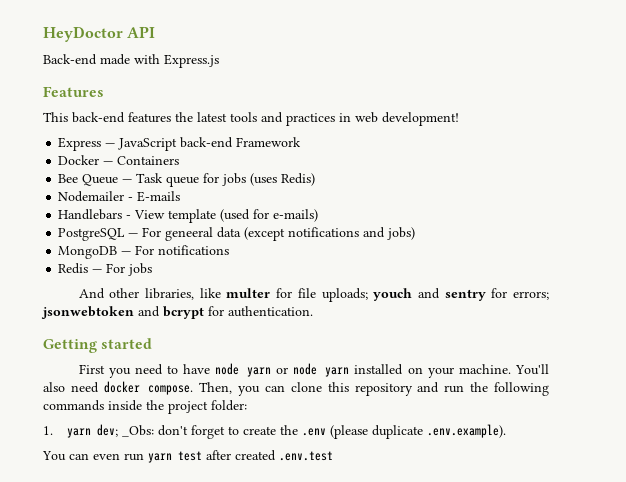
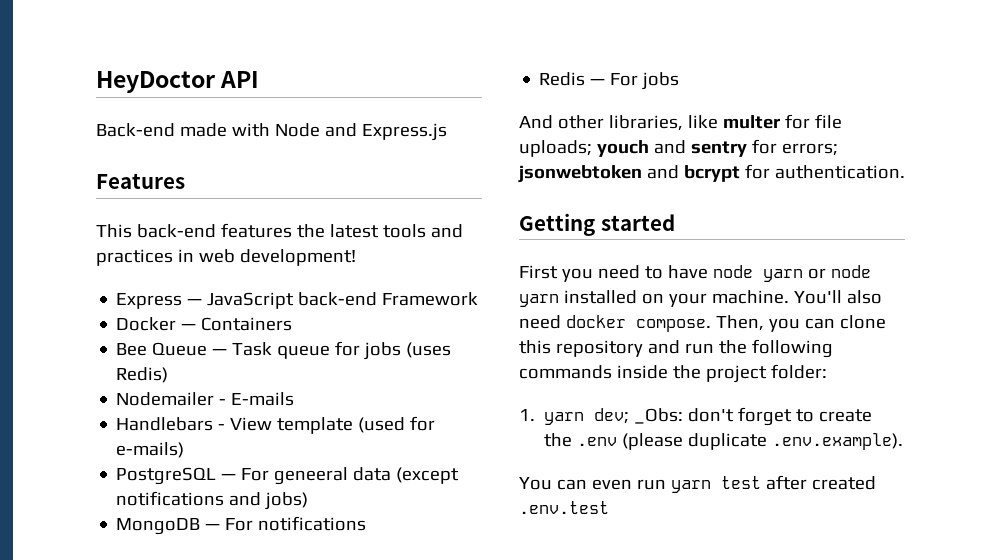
(160, 59) none -> [274,123,357,137] Node and

